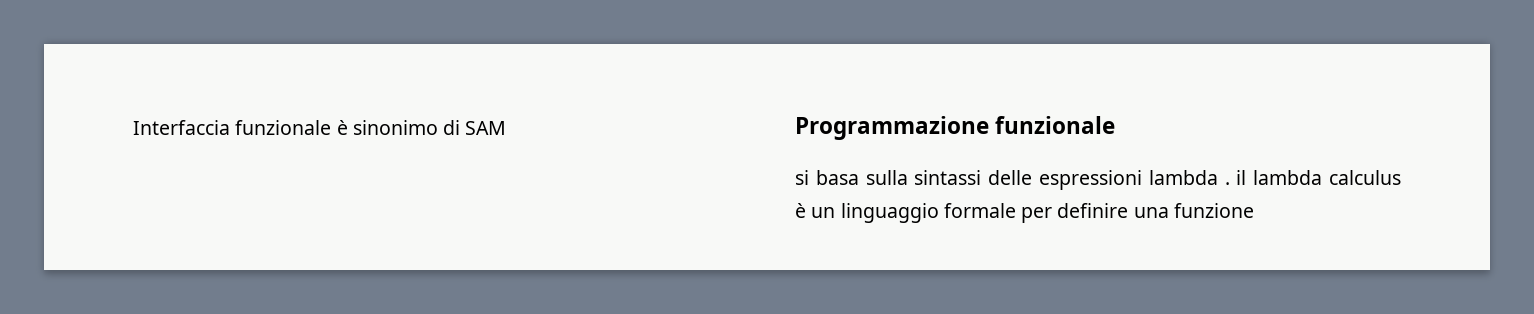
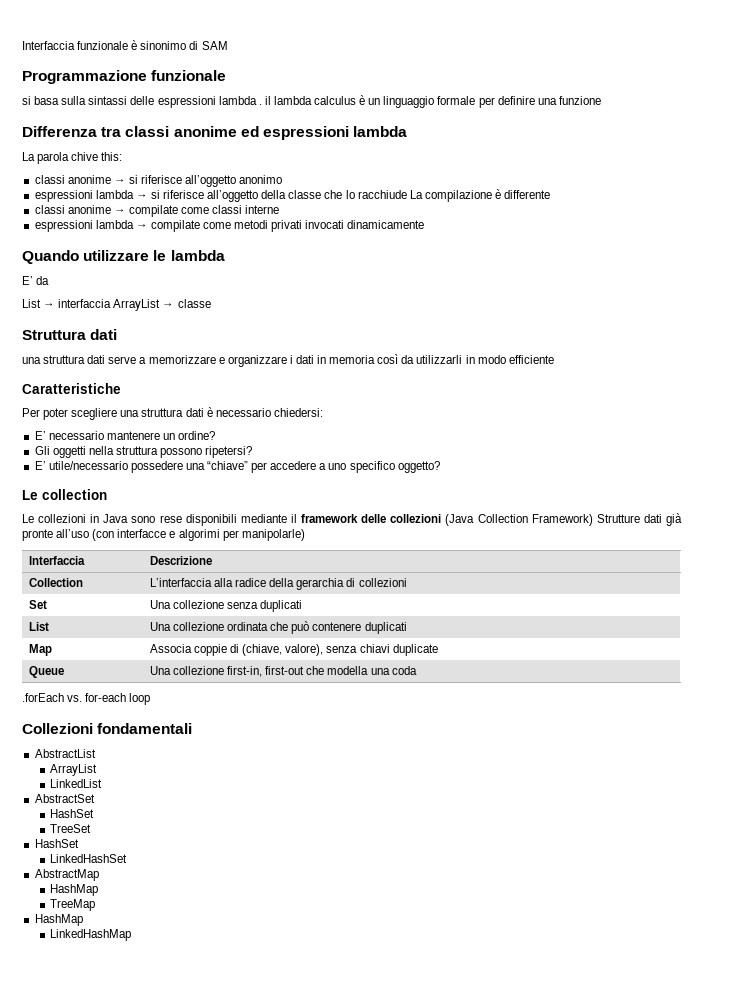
(1254, 210) none -> [22,126,408,140] [22,152,123,164] [34,175,283,187] [34,189,551,202] [34,205,280,217] [34,220,425,232] [22,250,225,264] [22,276,50,285] [22,299,211,311] [22,329,118,340] [22,354,554,367] [22,383,121,394] [22,407,323,420] [34,431,216,440] [34,446,253,458] [34,461,440,473] [22,489,107,500] [22,513,683,526] [22,529,305,541] [28,556,85,565] [149,556,212,565] [28,578,83,587] [149,578,407,590] [28,600,47,609] [149,600,303,612] [28,622,49,631] [149,621,407,634] [28,644,52,656] [149,644,438,656] [28,666,64,678] [149,666,417,677] [22,693,151,705] [22,723,193,734] [34,749,96,758] [50,764,98,776] [50,779,103,788] [34,794,95,803] [50,809,95,818] [50,824,92,833] [34,839,79,848] [50,854,128,863] [34,869,99,881] [50,884,99,896] [50,899,96,911] [34,914,83,926] [50,929,132,941] // Differenza tra classi anonime ed espressioni lambda // La parola chive this: // classi anonime → si riferisce all’oggetto anonimo // espressioni lambda → si riferisce all’oggetto della classe che lo racchiude La compilazione è differente // classi anonime → compilate come classi interne // espressioni lambda → compilate come metodi privati invocati dinamicamente // Quando utilizzare le lambda // E’ da // List → interfaccia ArrayList → classe // Struttura dati // una struttura dati serve a memorizzare e organizzare i dati in memoria così da utilizzarli in modo efficiente // Caratteristiche // Per poter scegliere una struttura dati è necessario chiedersi: // E’ necessario mantenere un ordine? // Gli oggetti nella struttura possono ripetersi? // E’ utile/necessario possedere una “chiave” per accedere a uno specifico oggetto? // Le collection // Le collezioni in Java sono rese disponibili mediante il framework delle collezioni (Java Collection Framework) Strutture dati già pronte all’uso (con interfacce e algorimi per manipolarle) // Interfaccia | Descrizione // Collection | L’interfaccia alla radice della gerarchia di collezioni // Set | Una collezione senza duplicati // List | Una collezione ordinata che può contenere duplicati // Map | Associa coppie di (chiave, valore), senza chiavi duplicate // Queue | Una collezione first-in, first-out che modella una coda // .forEach vs. for-each loop // Collezioni fondamentali // AbstractList // ArrayList // LinkedList // AbstractSet // HashSet // TreeSet // HashSet // LinkedHashSet // AbstractMap // HashMap // TreeMap // HashMap // LinkedHashMap

